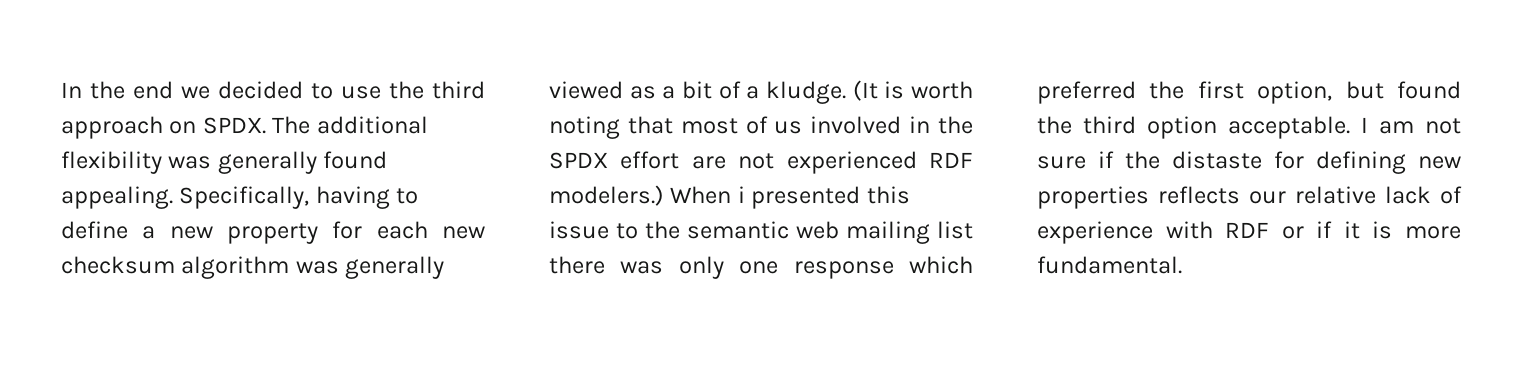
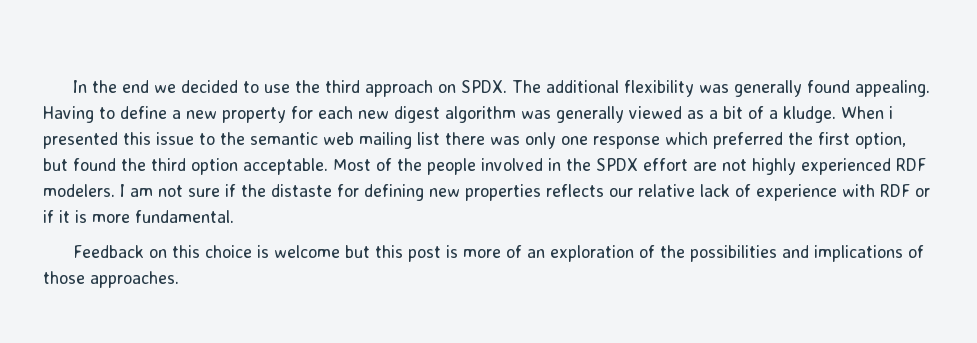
[179,186,390,209] Specifically, having -> [43,106,94,123] Having
[61,256,175,274] checksum -> [394,106,440,123] digest
[852,80,973,101] [549,116,973,139] [549,151,973,174] [549,185,664,206] (It is worth noting that most of us involved in the SPDX effort are not experienced RDF modelers.) -> (836, 114) none
(1350, 127) none -> [333,158,926,175] [43,184,115,197] Most of the people involved in the SPDX effort are not highly experienced RDF modelers.
(1182, 265) none -> [73,245,925,262] [43,271,179,288] // Feedback on this choice is welcome but this post is more of an exploration of the possibilities and implications of those approaches.

